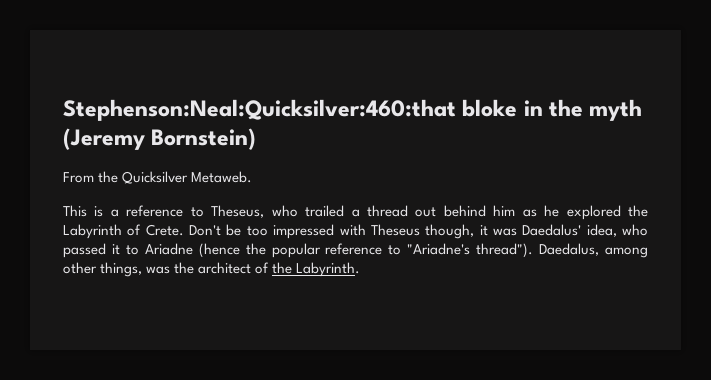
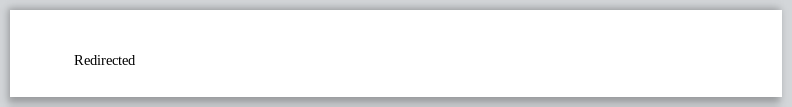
[63,99,643,121] [63,128,257,150] [63,171,253,184] [63,205,648,220] [63,224,649,239] [63,243,649,258] [63,262,361,277] Stephenson:Neal:Quicksilver:460:that bloke in the myth (Jeremy Bornstein) // From the Quicksilver Metaweb. // This is a reference to Theseus, who trailed a thread out behind him as he explored the Labyrinth of Crete. Don't be too impressed with Theseus though, it was Daedalus' idea, who passed it to Ariadne (hence the popular reference to "Ariadne's thread"). Daedalus, among other things, was the architect of the Labyrinth. -> [74,55,136,65] Redirected

